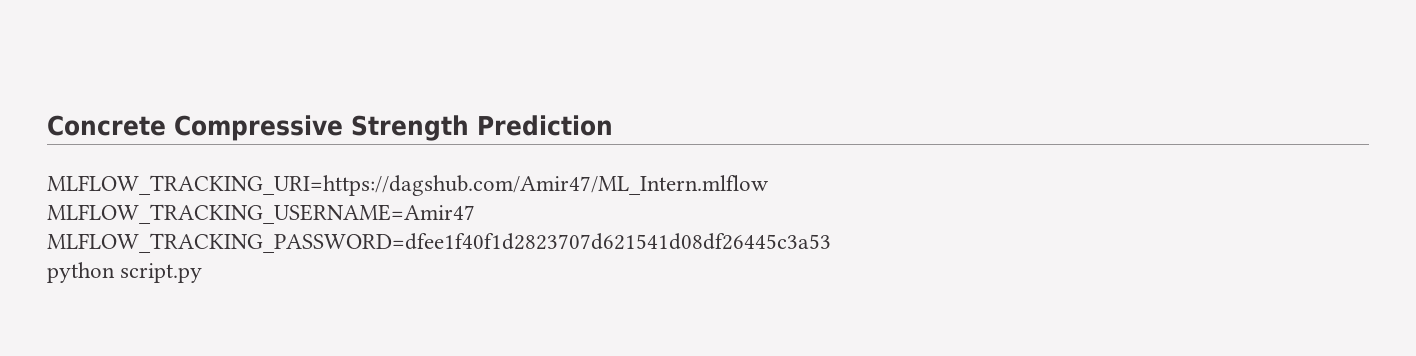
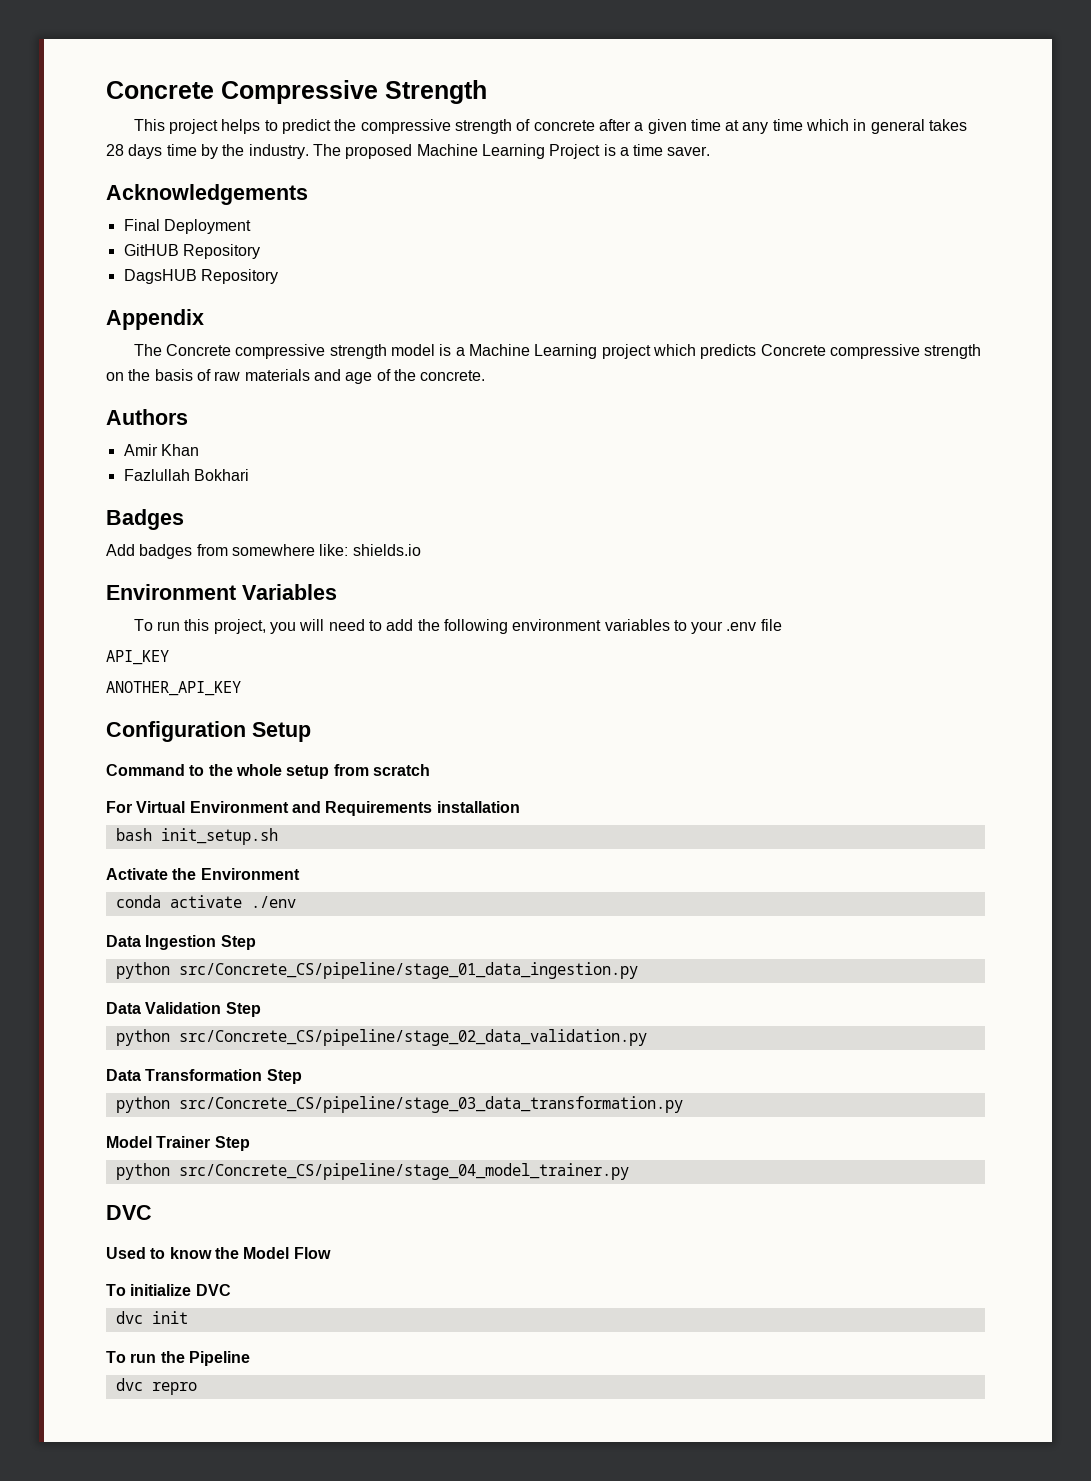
[477,115,613,136] [47,175,769,196] [47,204,475,224] [47,233,831,253] [47,262,203,283] Prediction // MLFLOW_TRACKING_URI=https://dagshub.com/Amir47/ML_Intern.mlflow // MLFLOW_TRACKING_USERNAME=Amir47 // MLFLOW_TRACKING_PASSWORD=dfee1f40f1d2823707d621541d08df26445c3a53 // python script.py -> [133,119,968,134] [106,144,711,159] [106,184,308,205] [123,219,251,234] [123,244,260,259] [123,269,278,284] [106,309,204,330] [133,344,982,359] [106,369,486,384] [106,409,188,425] [123,444,199,456] [123,469,249,481] [106,509,184,530] [106,544,421,559] [106,584,337,600] [133,619,782,634] [106,650,169,665] [106,681,241,696] [106,721,311,742] [106,764,430,779] [106,801,520,816] [115,828,278,845] [106,868,300,880] [115,895,296,908] [106,935,256,950] [115,962,638,979] [106,1002,261,1017] [115,1029,647,1046] [106,1069,302,1084] [115,1096,683,1113] [106,1136,250,1151] [115,1163,629,1180] [106,1205,152,1220] [106,1247,331,1259] [106,1284,231,1296] [115,1311,188,1324] [106,1351,250,1366] [115,1378,197,1395] // This project helps to predict the compressive strength of concrete after a given time at any time which in general takes 28 days time by the industry. The proposed Machine Learning Project is a time saver. // Acknowledgements // Final Deployment // GitHUB Repository // DagsHUB Repository // Appendix // The Concrete compressive strength model is a Machine Learning project which predicts Concrete compressive strength on the basis of raw materials and age of the concrete. // Authors // Amir Khan // Fazlullah Bokhari // Badges // Add badges from somewhere like: shields.io // Environment Variables // To run this project, you will need to add the following environment variables to your .env file // API_KEY // ANOTHER_API_KEY // Configuration Setup // Command to the whole setup from scratch // For Virtual Environment and Requirements installation // bash init_setup.sh // Activate the Environment // conda activate ./env // Data Ingestion Step // python src/Concrete_CS/pipeline/stage_01_data_ingestion.py // Data Validation Step // python src/Concrete_CS/pipeline/stage_02_data_validation.py // Data Transformation Step // python src/Concrete_CS/pipeline/stage_03_data_transformation.py // Model Trainer Step // python src/Concrete_CS/pipeline/stage_04_model_trainer.py // DVC // Used to know the Model Flow // To initialize DVC // dvc init // To run the Pipeline // dvc repro

